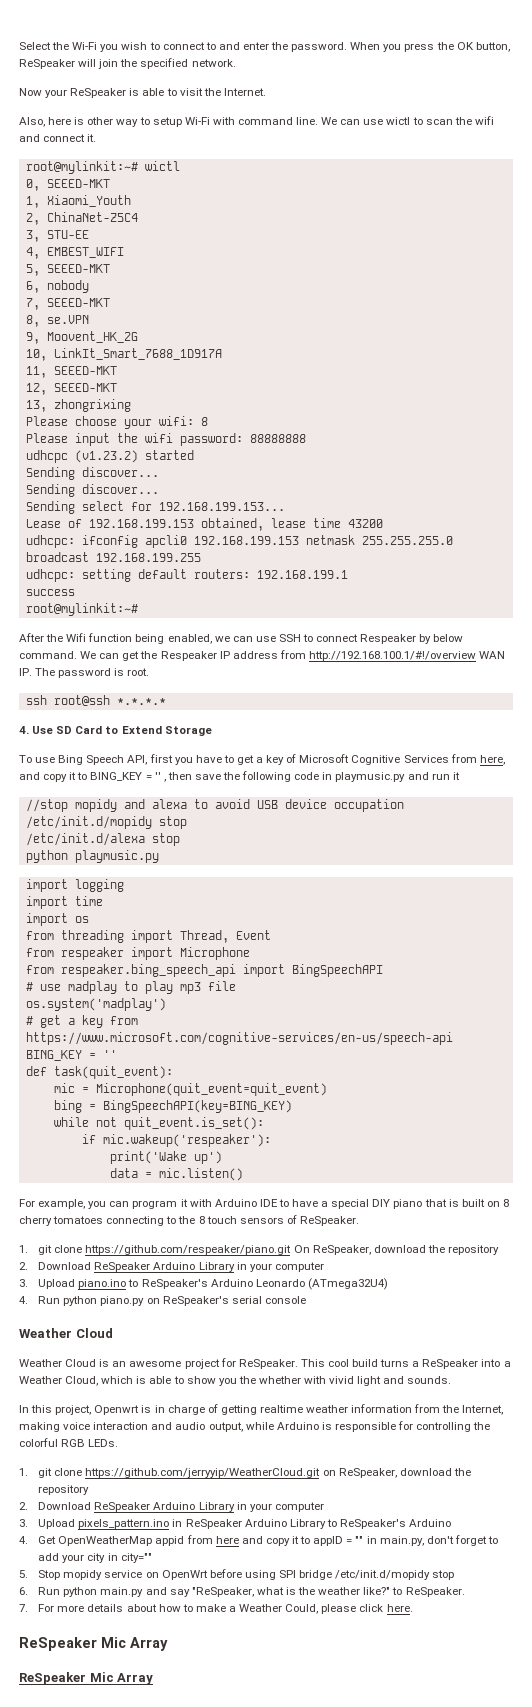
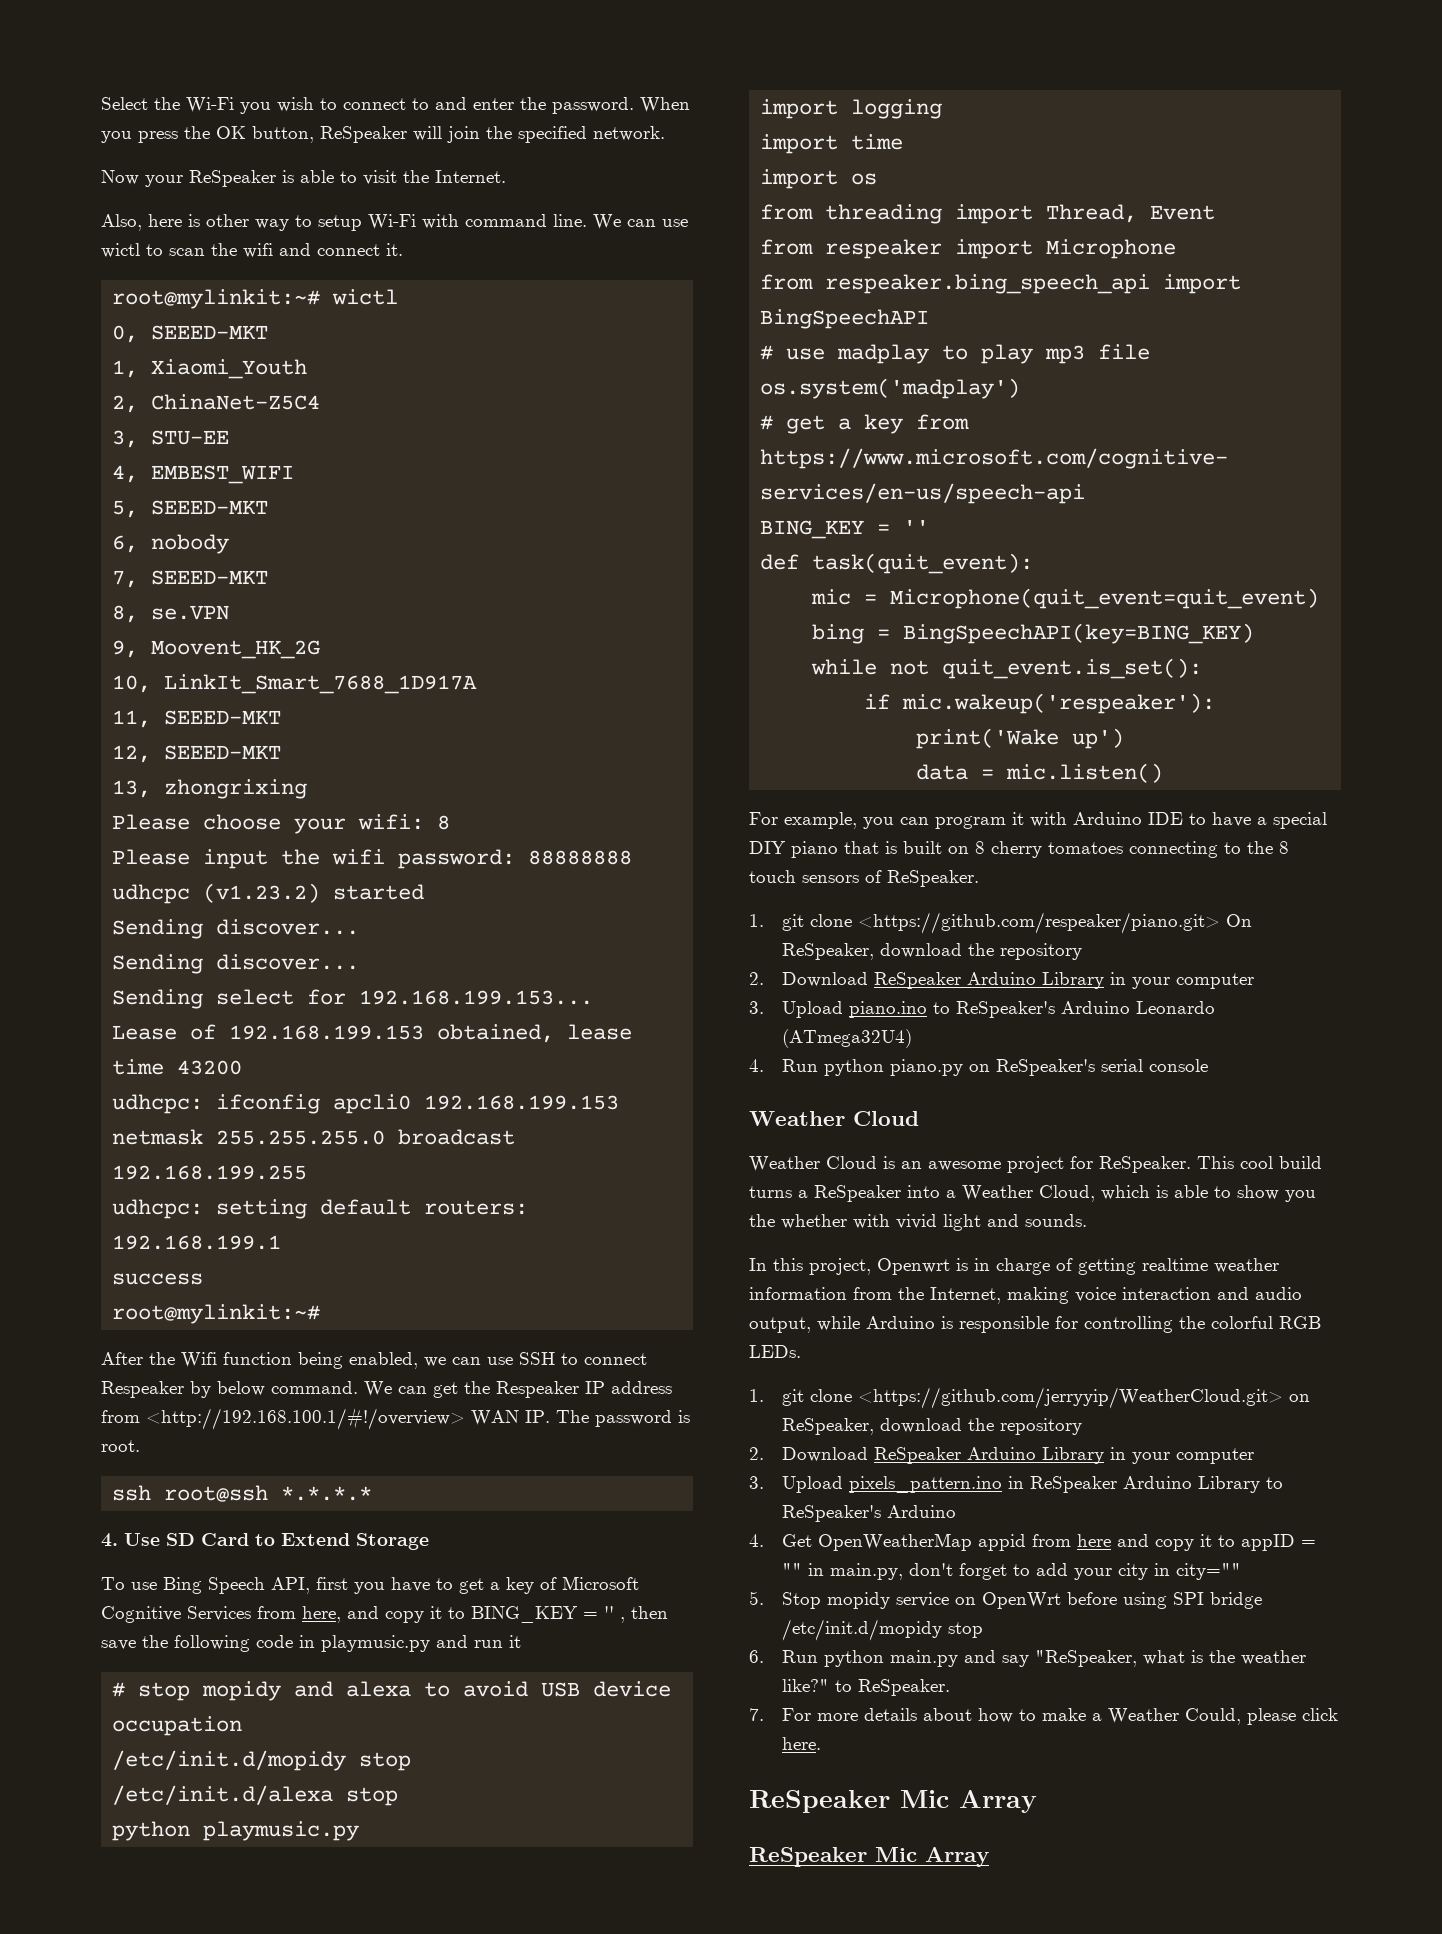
[308,651,476,661] http://192.168.100.1/#!/overview -> [146,1408,465,1430] <http://192.168.100.1/#!/overview>
[25,799,68,812] //stop -> [112,1682,191,1701] # stop
[85,1245,292,1255] https://github.com/respeaker/piano.git -> [857,912,1220,934] <https://github.com/respeaker/piano.git>
[85,1468,321,1478] https://github.com/jerryyip/WeatherCloud.git -> [857,1387,1283,1409] <https://github.com/jerryyip/WeatherCloud.git>

